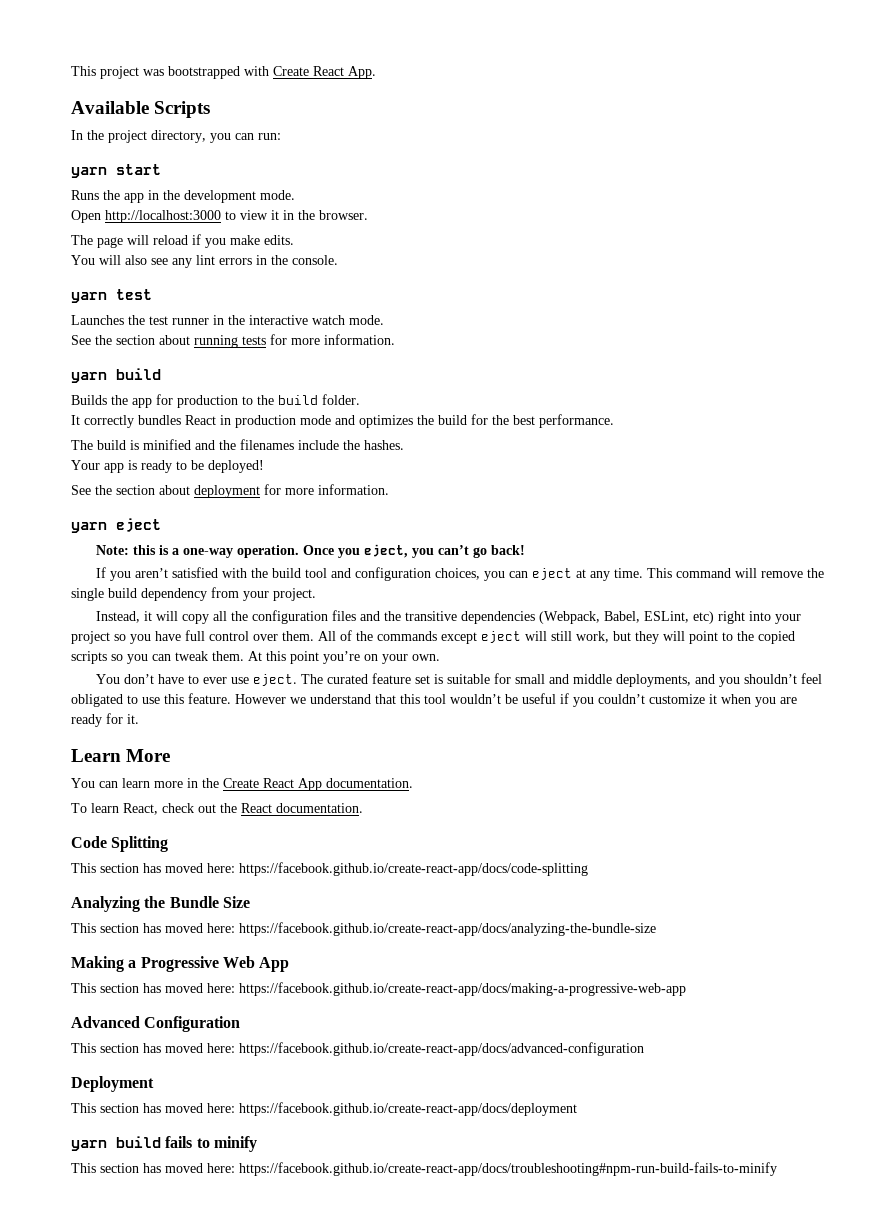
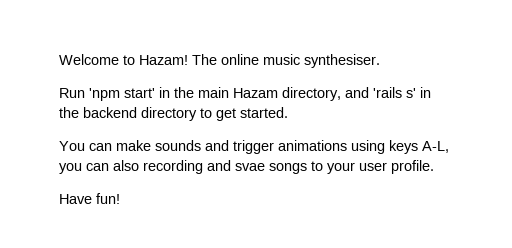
[71,66,376,79] [71,101,211,118] [71,130,281,143] [71,164,161,178] [71,190,295,203] [71,210,368,223] [71,234,294,248] [71,255,338,268] [71,289,152,303] [71,315,384,325] [71,334,395,348] [71,368,161,383] [71,394,360,408] [71,414,614,428] [71,439,404,450] [71,460,264,473] [71,484,389,498] [71,518,161,533] [95,544,525,558] [95,567,824,581] [71,587,316,601] [95,610,801,624] [71,630,795,644] [71,651,440,664] [95,673,822,687] [71,693,797,707] [71,713,139,727] [71,749,171,762] [71,778,413,791] [71,803,363,815] [71,836,169,852] [71,862,588,876] [71,896,250,912] [71,922,656,936] [71,956,290,972] [71,982,686,996] [71,1016,241,1032] [71,1042,644,1056] [71,1076,154,1092] [71,1102,577,1116] [71,1136,257,1152] [71,1162,777,1176] This project was bootstrapped with Create React App. // Available Scripts // In the project directory, you can run: // yarn start // Runs the app in the development mode. // Open http://localhost:3000 to view it in the browser. // The page will reload if you make edits. // You will also see any lint errors in the console. // yarn test // Launches the test runner in the interactive watch mode. // See the section about running tests for more information. // yarn build // Builds the app for production to the build folder. // It correctly bundles React in production mode and optimizes the build for the best performance. // The build is minified and the filenames include the hashes. // Your app is ready to be deployed! // See the section about deployment for more information. // yarn eject // Note: this is a one-way operation. Once you eject, you can’t go back! // If you aren’t satisfied with the build tool and configuration choices, you can eject at any time. This command will remove the single build dependency from your project. // Instead, it will copy all the configuration files and the transitive dependencies (Webpack, Babel, ESLint, etc) right into your project so you have full control over them. All of the commands except eject will still work, but they will point to the copied scripts so you can tweak them. At this point you’re on your own. // You don’t have to ever use eject. The curated feature set is suitable for small and middle deployments, and you shouldn’t feel obligated to use this feature. However we understand that this tool wouldn’t be useful if you couldn’t customize it when you are ready for it. // Learn More // You can learn more in the Create React App documentation. // To learn React, check out the React documentation. // Code Splitting // This section has moved here: https://facebook.github.io/create-react-app/docs/code-splitting // Analyzing the Bundle Size // This section has moved here: https://facebook.github.io/create-react-app/docs/analyzing-the-bundle-size // Making a Progressive Web App // This section has moved here: https://facebook.github.io/create-react-app/docs/making-a-progressive-web-app // Advanced Configuration // This section has moved here: https://facebook.github.io/create-react-app/docs/advanced-configuration // Deployment // This section has moved here: https://facebook.github.io/create-react-app/docs/deployment // yarn build fails to minify // This section has moved here: https://facebook.github.io/create-react-app/docs/troubleshooting#npm-run-build-fails-to-minify -> [59,54,380,68] [59,87,431,101] [59,107,288,121] [59,140,449,154] [59,160,434,174] [59,193,120,204] Welcome to Hazam! The online music synthesiser. // Run 'npm start' in the main Hazam directory, and 'rails s' in the backend directory to get started. // You can make sounds and trigger animations using keys A-L, you can also recording and svae songs to your user profile. // Have fun!

